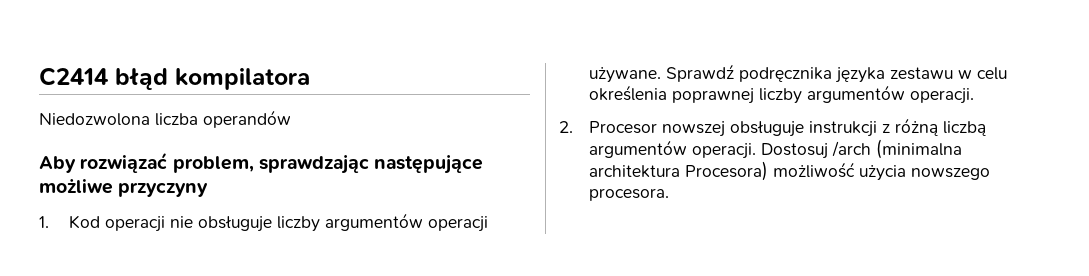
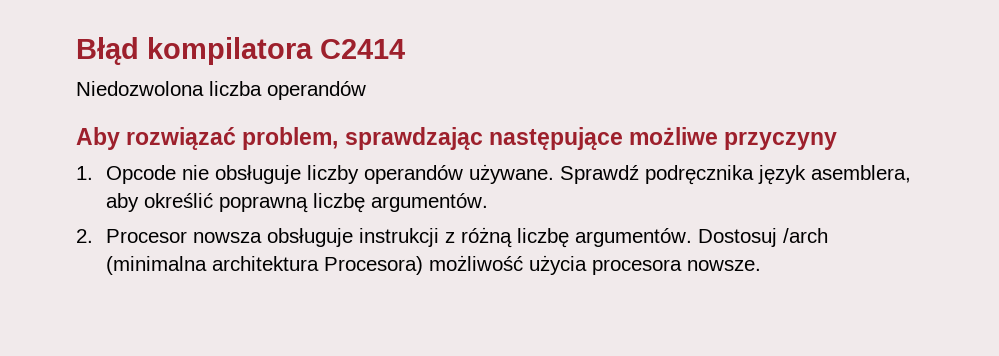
(39, 76) none -> [76,37,313,65] Błąd kompilatora
[115,68,310,90] błąd kompilatora -> (405, 49) none
[68,215,165,232] Kod operacji -> [105,165,176,184] Opcode
[324,213,488,232] argumentów operacji -> [363,165,463,184] operandów
[834,67,1007,83] [588,85,974,104] języka zestawu w celu określenia poprawnej liczby argumentów operacji. -> [757,165,911,185] [105,193,488,213] język asemblera, aby określić poprawną liczbę argumentów.
[661,121,725,137] nowszej -> [192,232,262,243] nowsza
[942,121,986,136] [588,140,756,159] liczbą argumentów operacji. -> [516,228,692,248] liczbę argumentów.
[910,168,990,180] [588,188,669,201] nowszego procesora. -> [591,259,761,275] procesora nowsze.

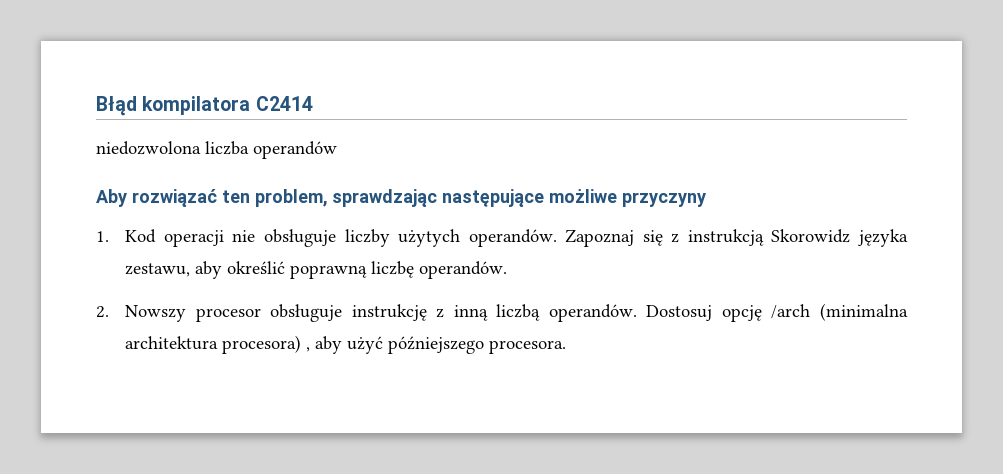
[76,81,204,96] Niedozwolona -> [96,141,201,155] niedozwolona
(237, 138) none -> [221,190,250,203] ten
[105,165,176,184] Opcode -> [125,229,224,247] Kod operacji
[363,164,911,185] operandów używane. Sprawdź podręcznika język asemblera, -> [398,229,908,247] [125,263,191,277] użytych operandów. Zapoznaj się z instrukcją Skorowidz języka zestawu,
[370,193,488,212] argumentów. -> [419,261,508,279] operandów.
[105,227,828,248] [105,255,761,275] Procesor nowsza obsługuje instrukcji z różną liczbę argumentów. Dostosuj /arch (minimalna architektura Procesora) możliwość użycia procesora nowsze. -> [125,303,908,322] [125,335,567,354] Nowszy procesor obsługuje instrukcję z inną liczbą operandów. Dostosuj opcję /arch (minimalna architektura procesora) , aby użyć późniejszego procesora.

